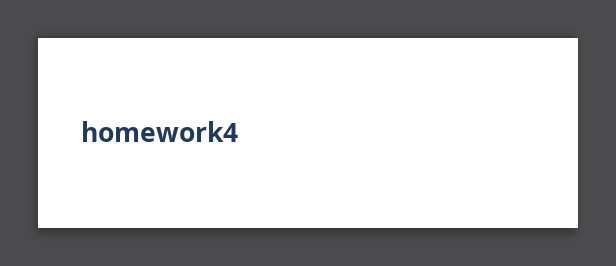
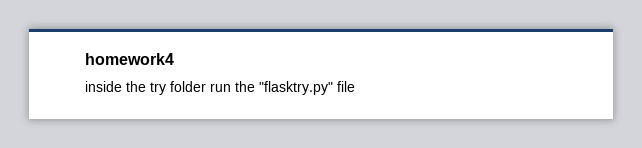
(238, 131) none -> [85,81,355,95] // inside the try folder run the "flasktry.py" file

